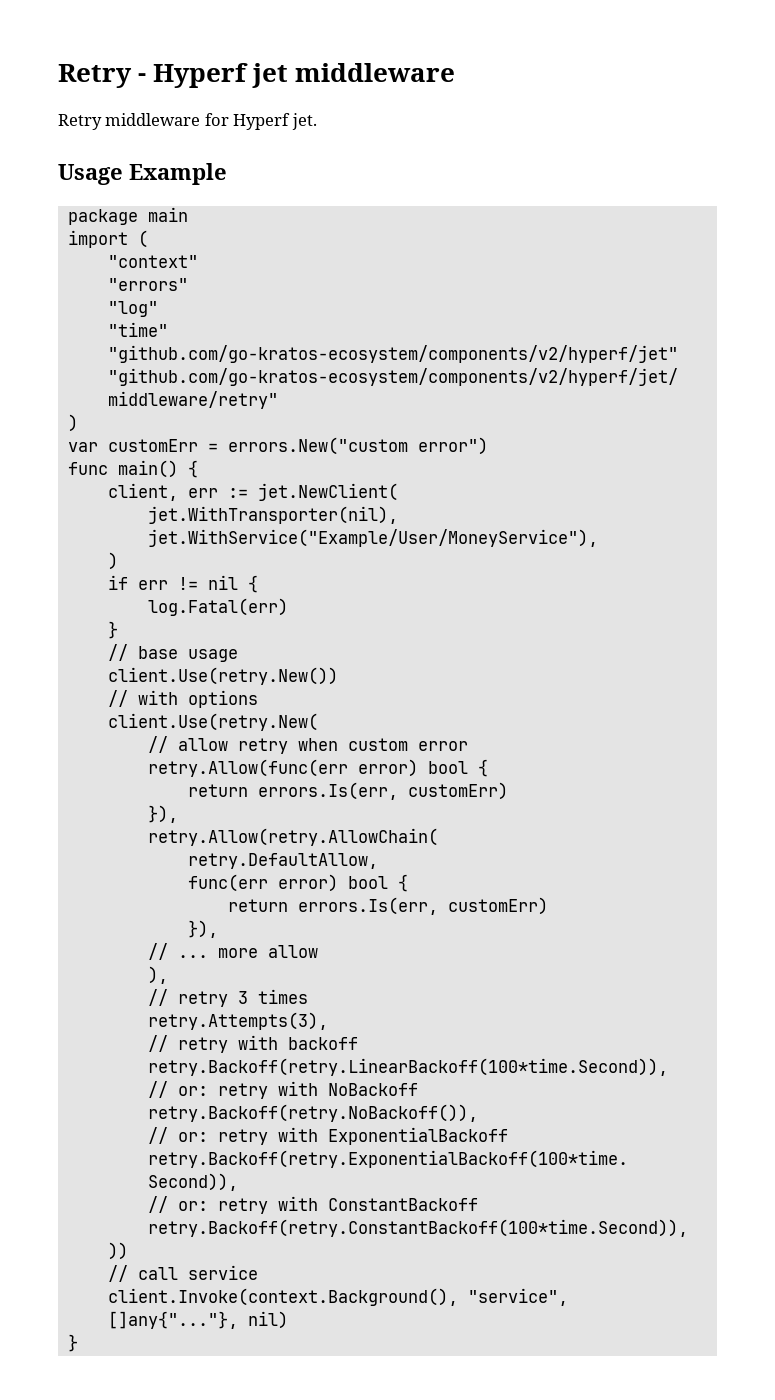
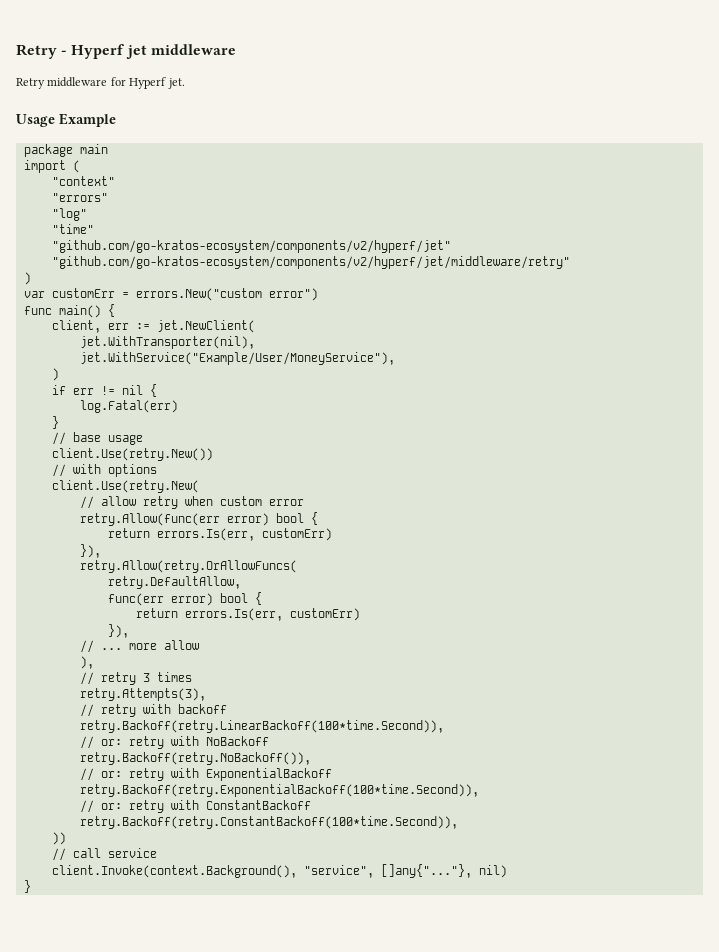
[147,828,438,846] retry.Allow(retry.AllowChain( -> [79,560,297,573] retry.Allow(retry.OrAllowFuncs(

